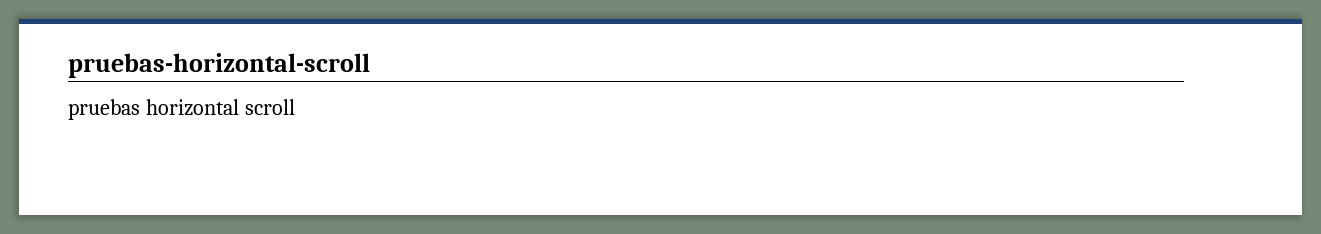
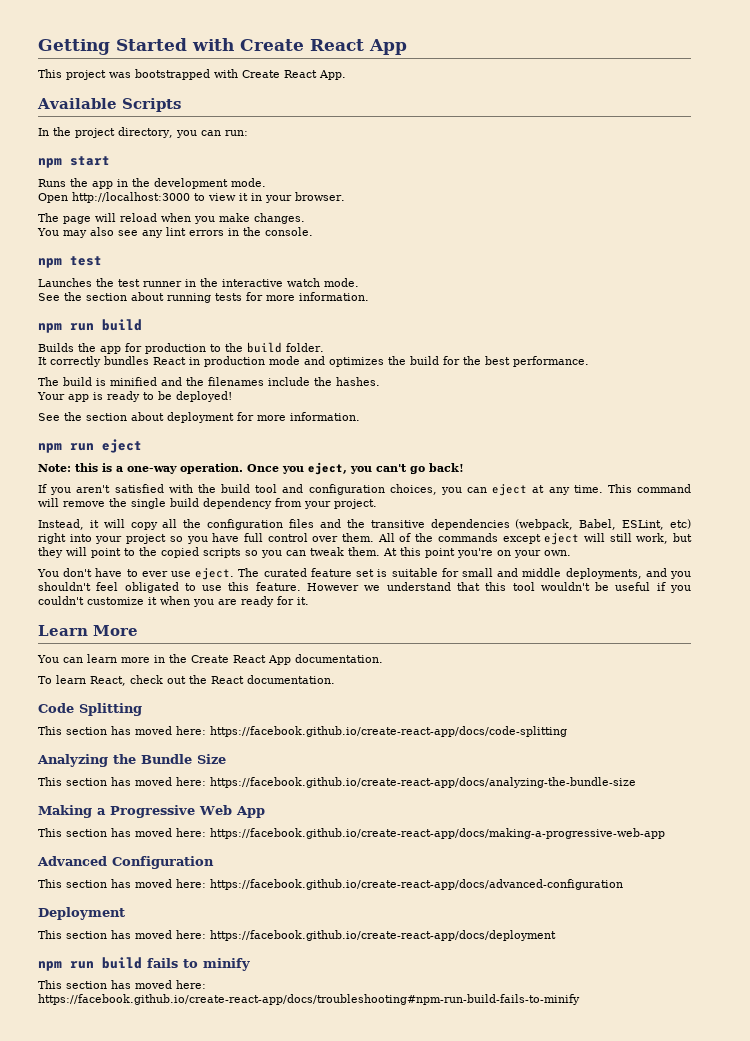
[68,53,370,78] [68,99,295,120] pruebas-horizontal-scroll // pruebas horizontal scroll -> [38,38,407,55] [38,69,346,80] [37,98,181,112] [38,127,248,138] [38,156,110,168] [38,178,266,189] [38,192,345,203] [38,213,305,224] [37,227,313,238] [38,256,102,268] [38,278,359,287] [38,292,369,303] [38,319,142,333] [38,342,324,354] [38,356,589,367] [38,377,380,386] [37,391,232,402] [38,412,360,423] [38,439,142,453] [38,462,464,475] [38,484,691,496] [38,498,377,509] [38,519,692,530] [38,533,692,545] [38,547,571,558] [37,568,692,580] [38,582,691,593] [38,596,309,607] [38,625,138,636] [37,654,383,665] [38,675,335,686] [38,703,142,716] [38,726,567,737] [37,754,226,767] [38,777,636,788] [38,805,265,818] [38,828,665,839] [37,856,214,869] [38,879,623,890] [38,907,125,920] [38,930,556,941] [38,957,250,971] [38,980,206,989] [38,994,580,1005] Getting Started with Create React App // This project was bootstrapped with Create React App. // Available Scripts // In the project directory, you can run: // npm start // Runs the app in the development mode. // Open http://localhost:3000 to view it in your browser. // The page will reload when you make changes. // You may also see any lint errors in the console. // npm test // Launches the test runner in the interactive watch mode. // See the section about running tests for more information. // npm run build // Builds the app for production to the build folder. // It correctly bundles React in production mode and optimizes the build for the best performance. // The build is minified and the filenames include the hashes. // Your app is ready to be deployed! // See the section about deployment for more information. // npm run eject // Note: this is a one-way operation. Once you eject, you can't go back! // If you aren't satisfied with the build tool and configuration choices, you can eject at any time. This command will remove the single build dependency from your project. // Instead, it will copy all the configuration files and the transitive dependencies (webpack, Babel, ESLint, etc) right into your project so you have full control over them. All of the commands except eject will still work, but they will point to the copied scripts so you can tweak them. At this point you're on your own. // You don't have to ever use eject. The curated feature set is suitable for small and middle deployments, and you shouldn't feel obligated to use this feature. However we understand that this tool wouldn't be useful if you couldn't customize it when you are ready for it. // Learn More // You can learn more in the Create React App documentation. // To learn React, check out the React documentation. // Code Splitting // This section has moved here: https://facebook.github.io/create-react-app/docs/code-splitting // Analyzing the Bundle Size // This section has moved here: https://facebook.github.io/create-react-app/docs/analyzing-the-bundle-size // Making a Progressive Web App // This section has moved here: https://facebook.github.io/create-react-app/docs/making-a-progressive-web-app // Advanced Configuration // This section has moved here: https://facebook.github.io/create-react-app/docs/advanced-configuration // Deployment // This section has moved here: https://facebook.github.io/create-react-app/docs/deployment // npm run build fails to minify // This section has moved here: https://facebook.github.io/create-react-app/docs/troubleshooting#npm-run-build-fails-to-minify

